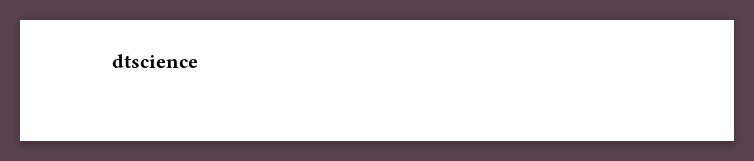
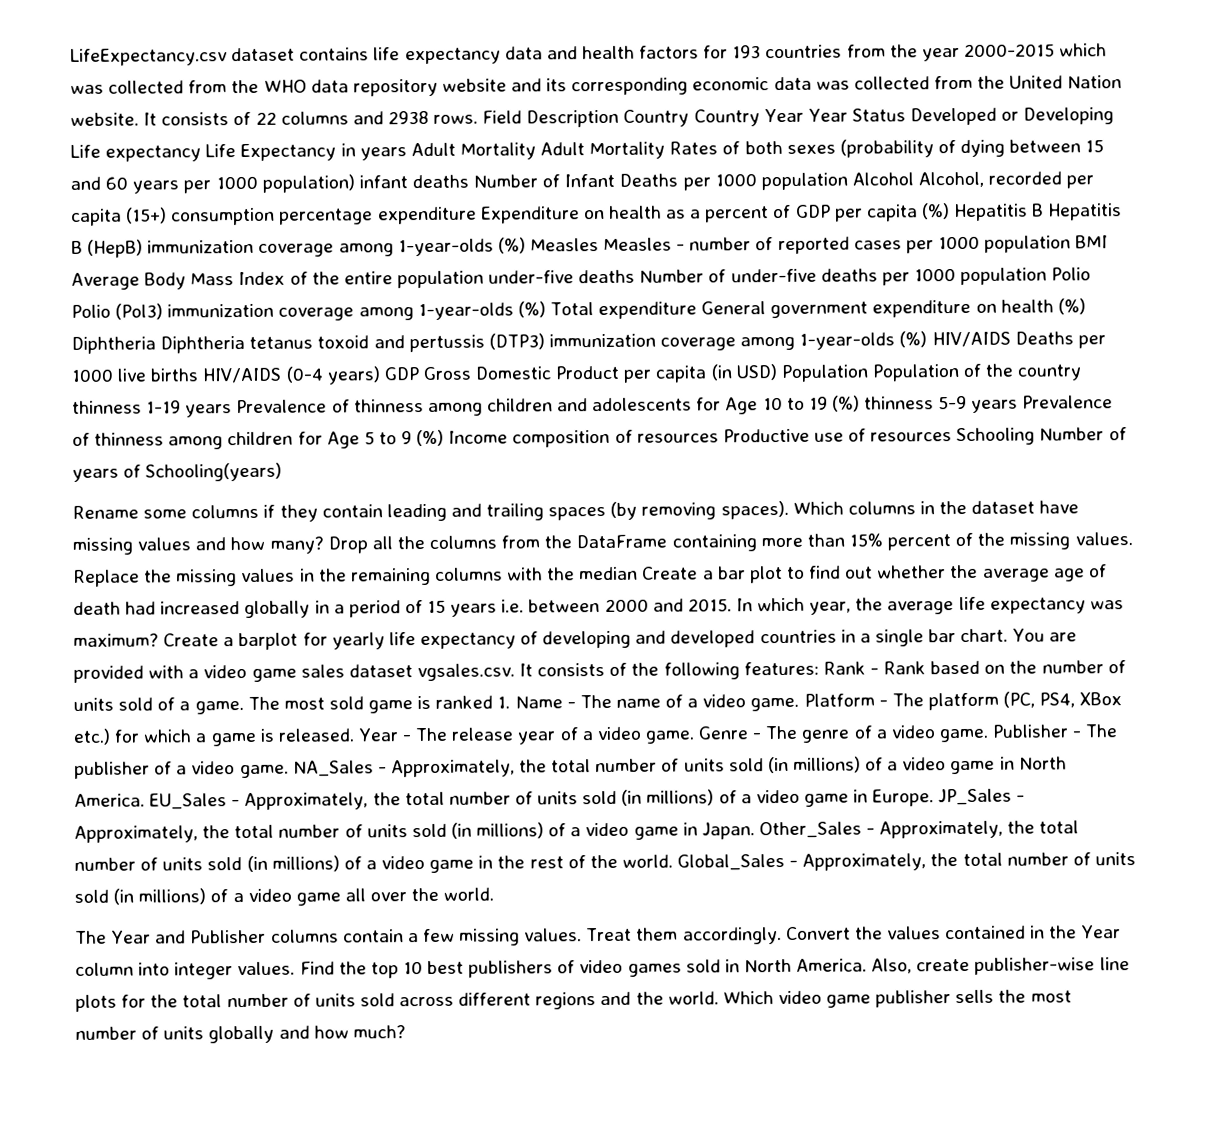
[112,54,198,68] dtscience -> [70,43,1108,66] [70,75,1123,97] [70,107,1115,128] [70,139,1105,162] [70,171,1095,194] [71,203,1123,226] [71,235,1109,258] [71,267,1092,290] [71,298,1086,321] [71,331,1106,354] [71,363,1083,385] [72,395,1114,418] [72,427,1127,450] [72,462,283,482] [72,500,1080,522] [72,532,1133,555] [73,564,1107,587] [73,596,1124,619] [73,628,1078,651] [73,660,1126,683] [73,691,1123,715] [73,724,1118,747] [74,756,1067,779] [74,788,1026,811] [74,820,1080,843] [74,852,1136,873] [74,887,495,906] [75,925,1122,946] [75,957,1130,980] [75,989,1072,1012] [75,1025,406,1044] LifeExpectancy.csv dataset contains life expectancy data and health factors for 193 countries from the year 2000-2015 which was collected from the WHO data repository website and its corresponding economic data was collected from the United Nation website. It consists of 22 columns and 2938 rows. Field Description Country Country Year Year Status Developed or Developing Life expectancy Life Expectancy in years Adult Mortality Adult Mortality Rates of both sexes (probability of dying between 15 and 60 years per 1000 population) infant deaths Number of Infant Deaths per 1000 population Alcohol Alcohol, recorded per capita (15+) consumption percentage expenditure Expenditure on health as a percent of GDP per capita (%) Hepatitis B Hepatitis B (HepB) immunization coverage among 1-year-olds (%) Measles Measles - number of reported cases per 1000 population BMI Average Body Mass Index of the entire population under-five deaths Number of under-five deaths per 1000 population Polio Polio (Pol3) immunization coverage among 1-year-olds (%) Total expenditure General government expenditure on health (%) Diphtheria Diphtheria tetanus toxoid and pertussis (DTP3) immunization coverage among 1-year-olds (%) HIV/AIDS Deaths per 1000 live births HIV/AIDS (0-4 years) GDP Gross Domestic Product per capita (in USD) Population Population of the country thinness 1-19 years Prevalence of thinness among children and adolescents for Age 10 to 19 (%) thinness 5-9 years Prevalence of thinness among children for Age 5 to 9 (%) Income composition of resources Productive use of resources Schooling Number of years of Schooling(years) // Rename some columns if they contain leading and trailing spaces (by removing spaces). Which columns in the dataset have missing values and how many? Drop all the columns from the DataFrame containing more than 15% percent of the missing values. Replace the missing values in the remaining columns with the median Create a bar plot to find out whether the average age of death had increased globally in a period of 15 years i.e. between 2000 and 2015. In which year, the average life expectancy was maximum? Create a barplot for yearly life expectancy of developing and developed countries in a single bar chart. You are provided with a video game sales dataset vgsales.csv. It consists of the following features: Rank - Rank based on the number of units sold of a game. The most sold game is ranked 1. Name - The name of a video game. Platform - The platform (PC, PS4, XBox etc.) for which a game is released. Year - The release year of a video game. Genre - The genre of a video game. Publisher - The publisher of a video game. NA_Sales - Approximately, the total number of units sold (in millions) of a video game in North America. EU_Sales - Approximately, the total number of units sold (in millions) of a video game in Europe. JP_Sales - Approximately, the total number of units sold (in millions) of a video game in Japan. Other_Sales - Approximately, the total number of units sold (in millions) of a video game in the rest of the world. Global_Sales - Approximately, the total number of units sold (in millions) of a video game all over the world. // The Year and Publisher columns contain a few missing values. Treat them accordingly. Convert the values contained in the Year column into integer values. Find the top 10 best publishers of video games sold in North America. Also, create publisher-wise line plots for the total number of units sold across different regions and the world. Which video game publisher sells the most number of units globally and how much?

